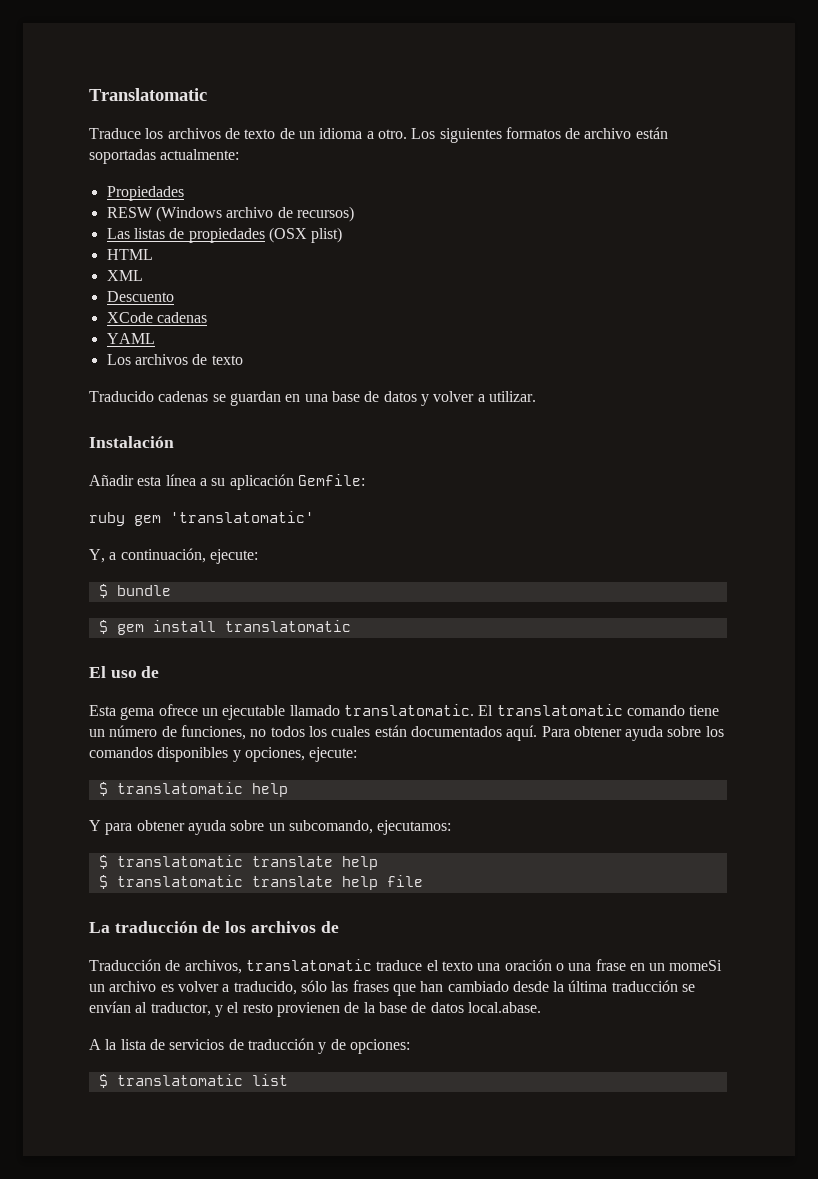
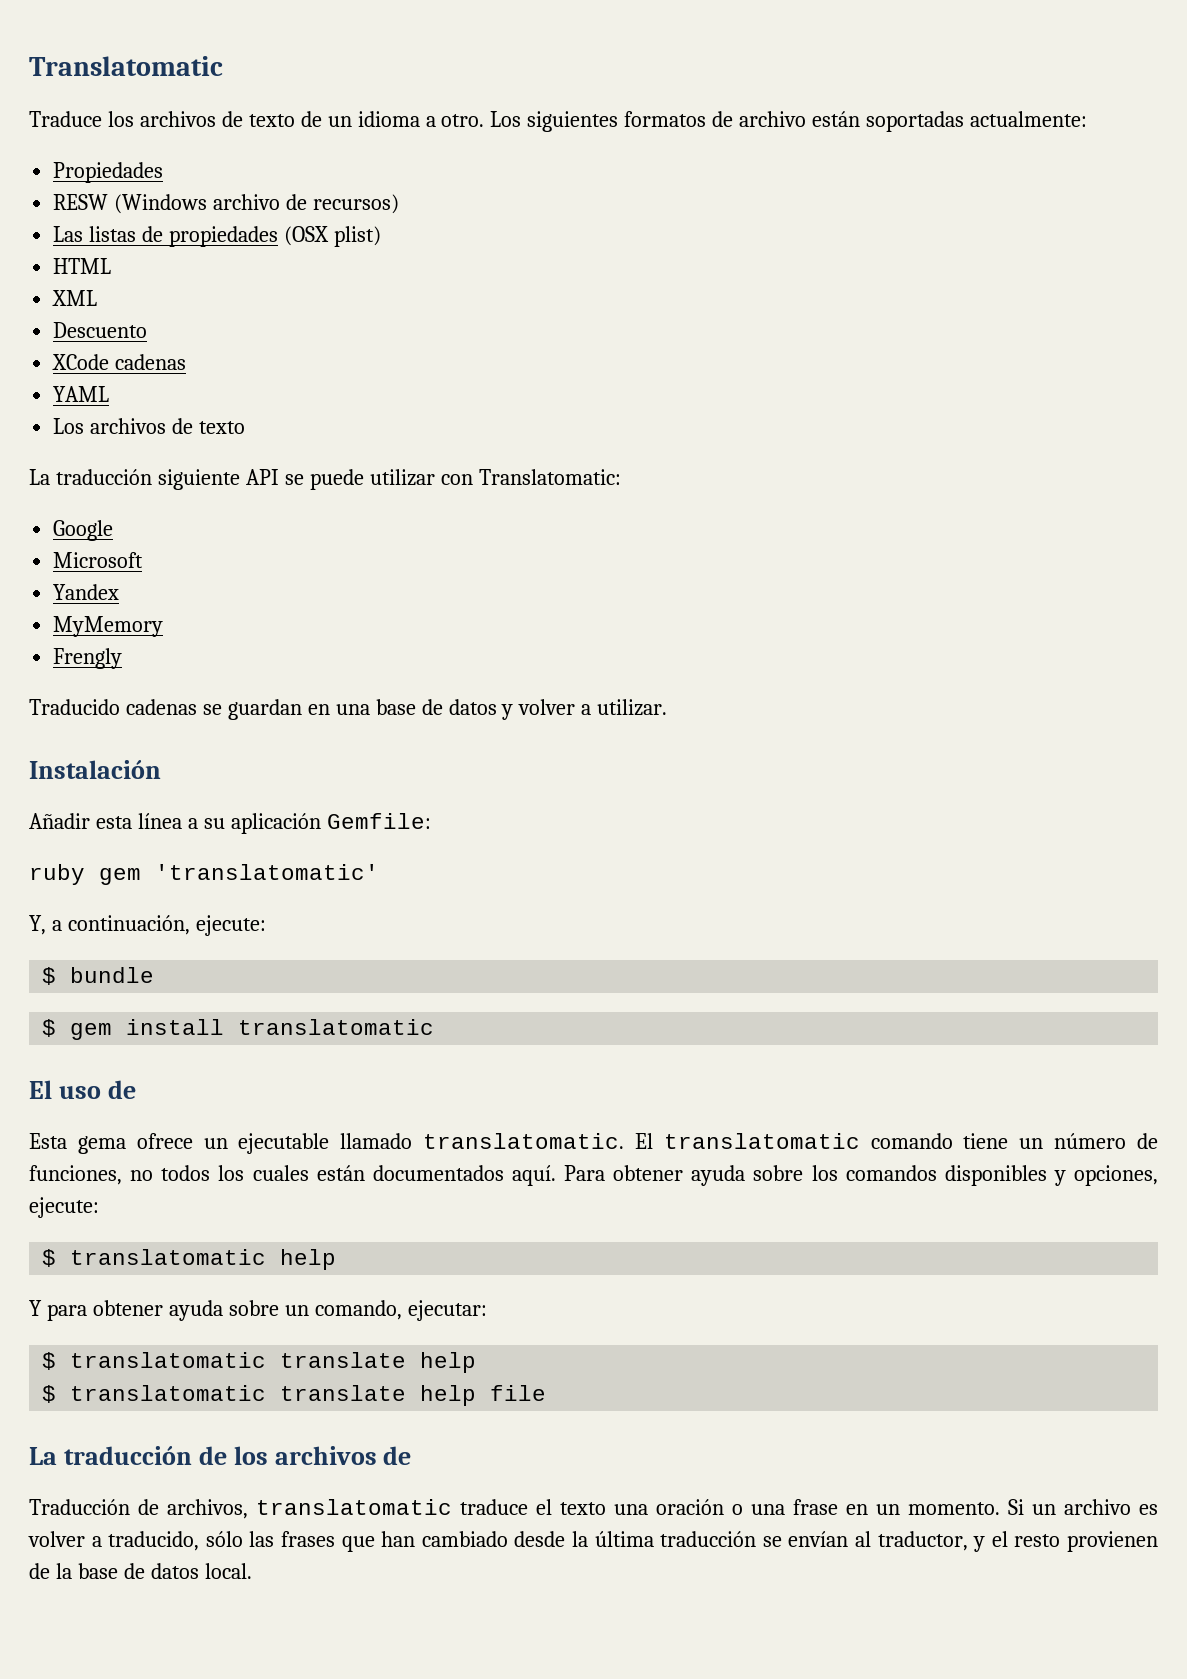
(243, 360) none -> [29,469,621,490] [53,520,114,541] [53,552,144,568] [53,584,120,600] [53,616,164,637] [53,648,123,669] // La traducción siguiente API se puede utilizar con Translatomatic: // Google // Microsoft // Yandex // MyMemory // Frengly
[288,820,452,835] subcomando, ejecutamos: -> [314,1300,487,1321] comando, ejecutar:
[669,960,723,971] momeSi -> [908,1499,1024,1515] momento. Si
[467,1002,541,1013] [89,1038,410,1054] [98,1074,288,1088] local.abase. // A la lista de servicios de traducción y de opciones: // $ translatomatic list -> [204,1563,252,1579] local.

